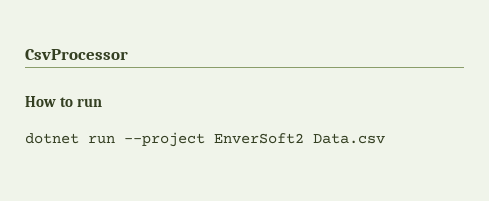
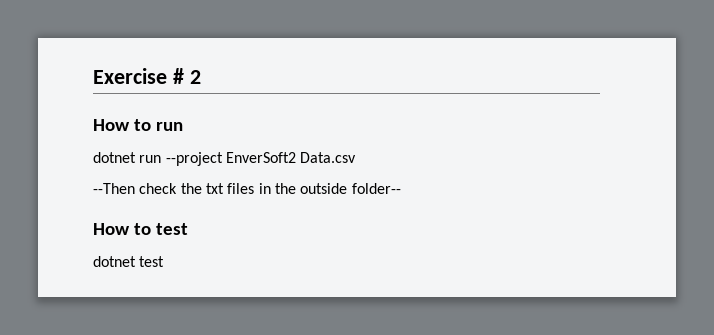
[25,49,128,60] CsvProcessor -> [93,68,201,84] Exercise # 2
(385, 138) none -> [93,183,401,194] [93,223,188,235] [93,256,165,267] // --Then check the txt files in the outside folder-- // How to test // dotnet test

